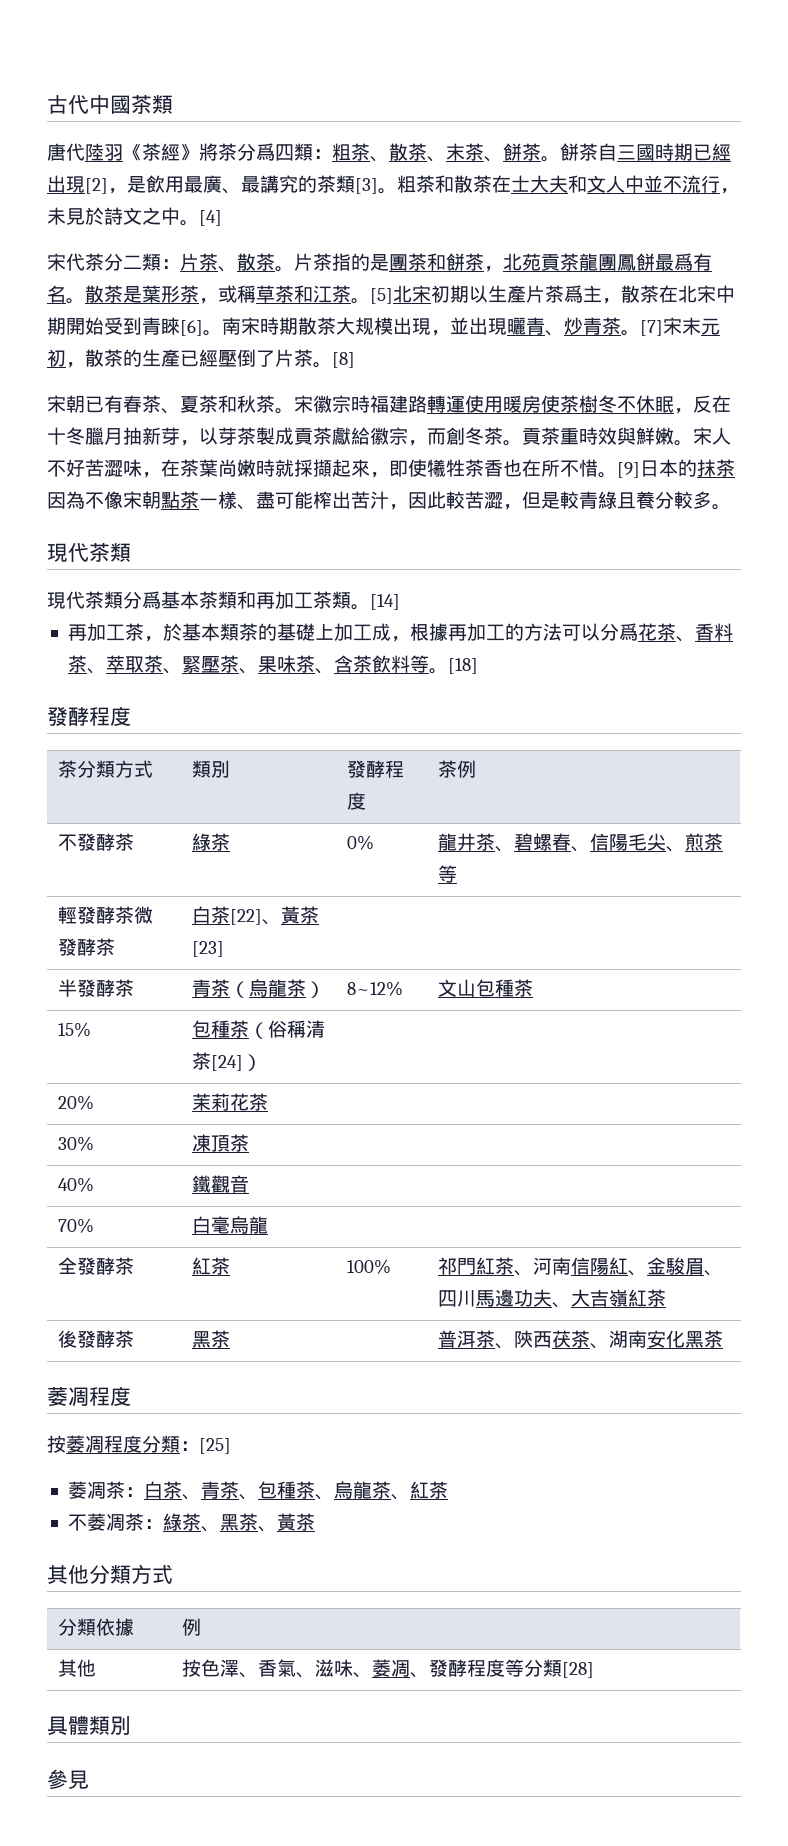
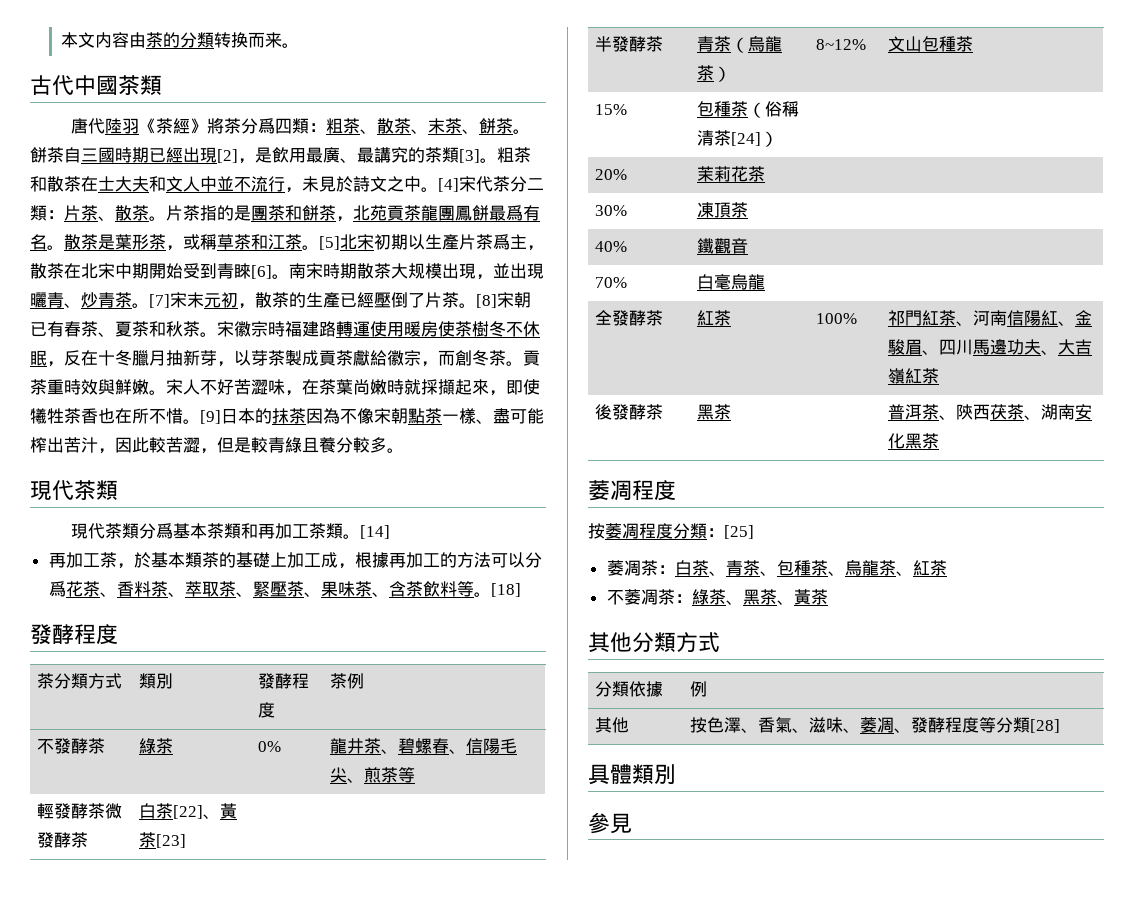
(47, 104) none -> [60,32,299,48] 本文内容由茶的分類转换而来。 //
(222, 218) // -> (459, 185) none
(355, 360) // -> (497, 301) none

